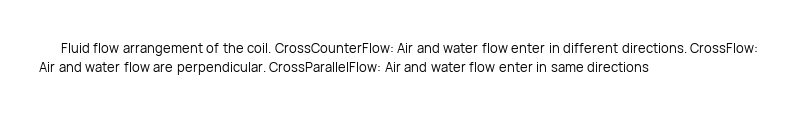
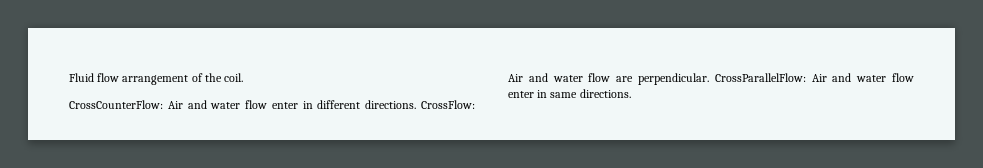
(272, 48) none -> (244, 77) //
[587,62,650,72] directions -> [579,89,631,98] directions.

